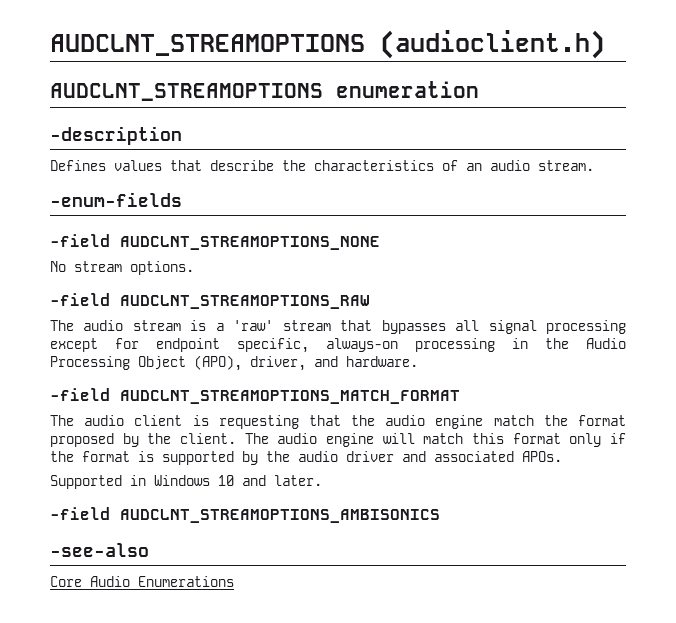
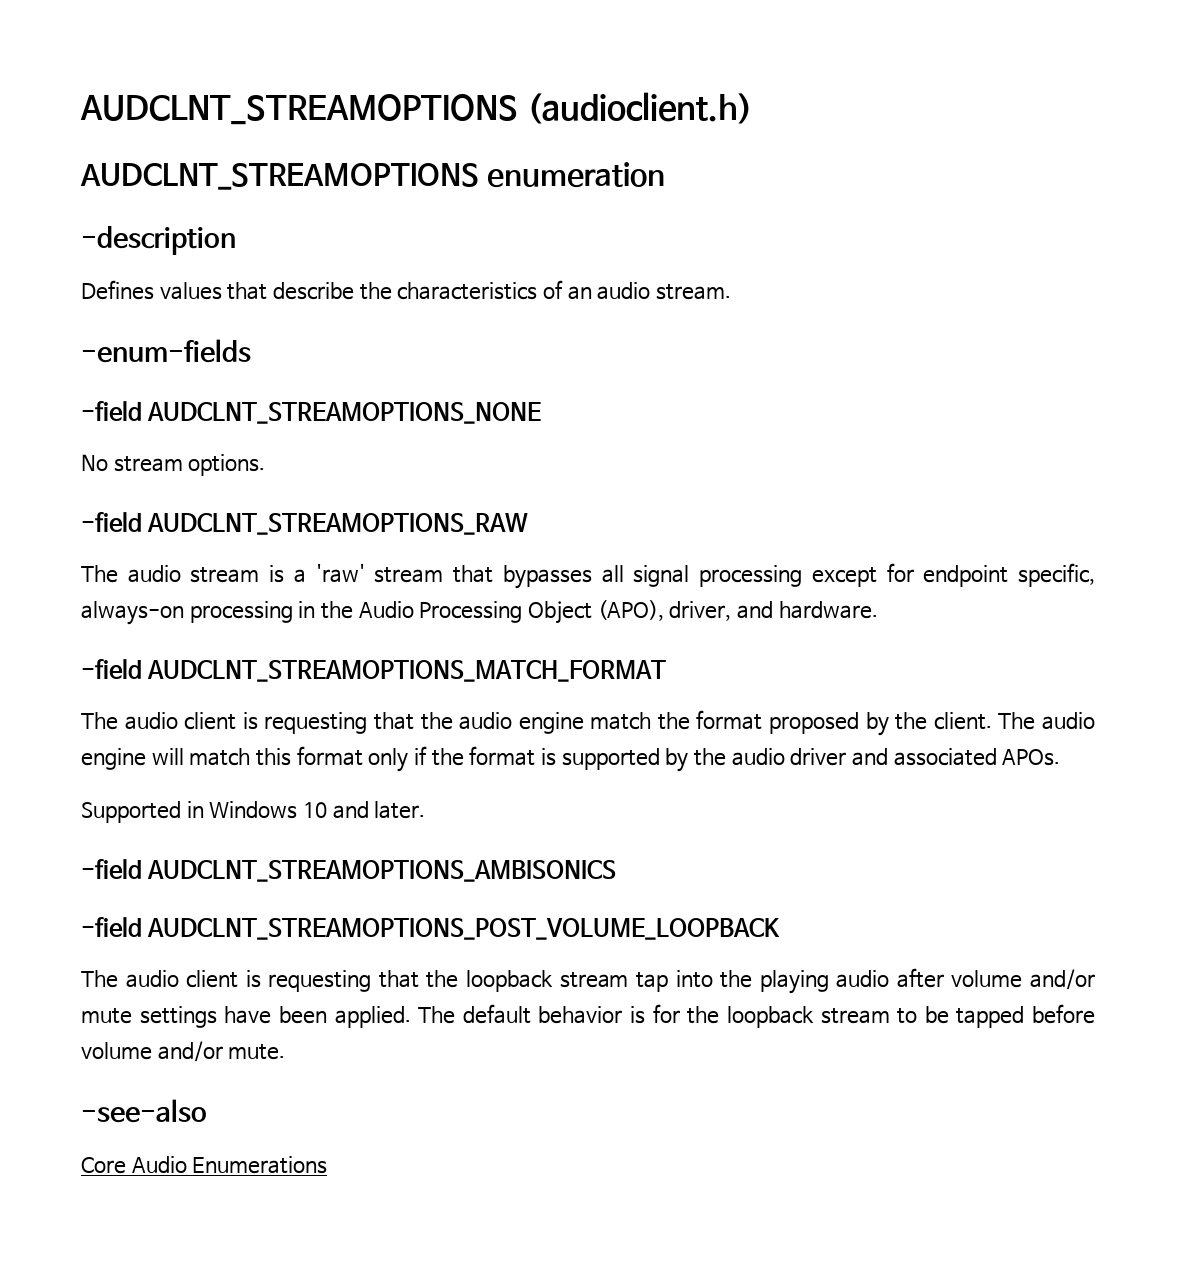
(440, 516) none -> [81,917,781,940] [81,968,1096,994] [81,1004,1096,1028] [81,1041,286,1062] // -field AUDCLNT_STREAMOPTIONS_POST_VOLUME_LOOPBACK // The audio client is requesting that the loopback stream tap into the playing audio after volume and/or mute settings have been applied. The default behavior is for the loopback stream to be tapped before volume and/or mute.

